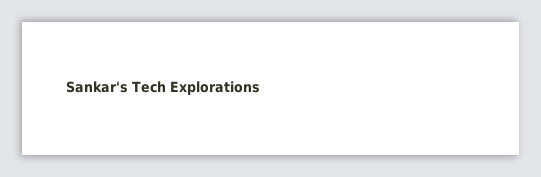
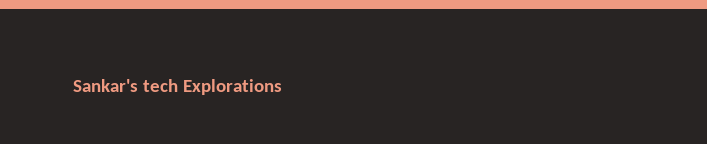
[132,81,166,93] Tech -> [143,79,179,92] tech

